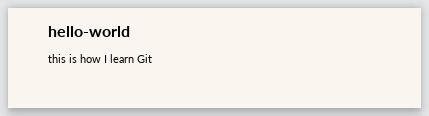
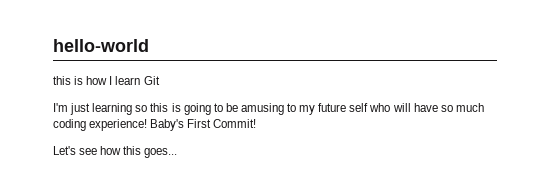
(152, 58) none -> [53,103,484,115] [53,119,257,131] [53,146,178,158] // I'm just learning so this is going to be amusing to my future self who will have so much coding experience! Baby's First Commit! // Let's see how this goes...

